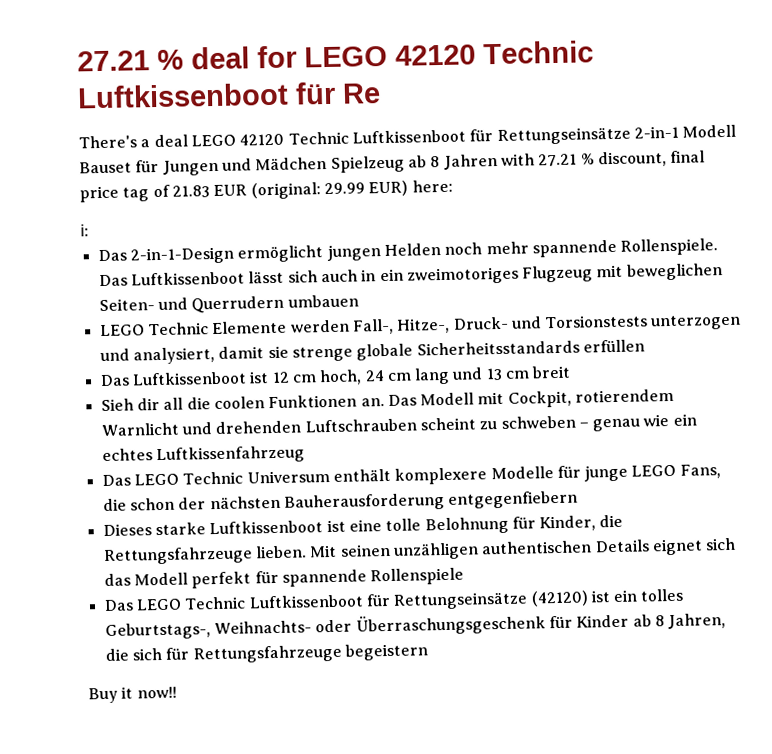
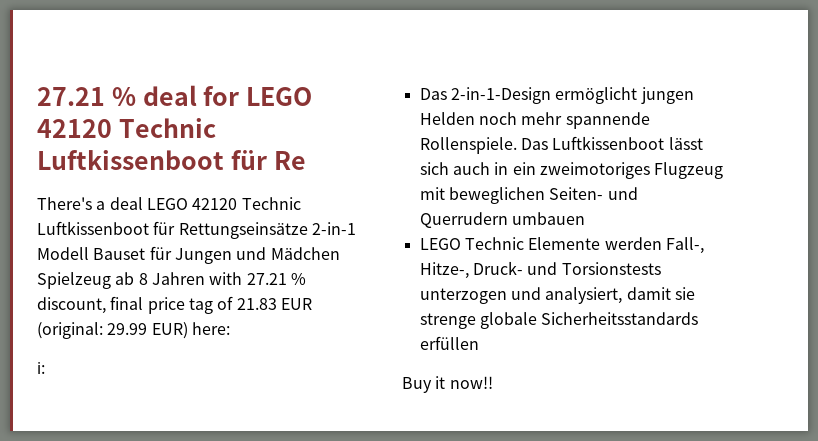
[99,365,572,387] [100,388,675,412] [100,413,697,437] [101,445,305,465] [101,464,721,487] [102,490,579,512] [102,514,624,537] [102,537,737,566] [103,567,465,589] [103,588,684,612] [104,613,727,641] [104,643,428,664] // Das Luftkissenboot ist 12 cm hoch, 24 cm lang und 13 cm breit // Sieh dir all die coolen Funktionen an. Das Modell mit Cockpit, rotierendem Warnlicht und drehenden Luftschrauben scheint zu schweben – genau wie ein echtes Luftkissenfahrzeug // Das LEGO Technic Universum enthält komplexere Modelle für junge LEGO Fans, die schon der nächsten Bauherausforderung entgegenfiebern // Dieses starke Luftkissenboot ist eine tolle Belohnung für Kinder, die Rettungsfahrzeuge lieben. Mit seinen unzähligen authentischen Details eignet sich das Modell perfekt für spannende Rollenspiele // Das LEGO Technic Luftkissenboot für Rettungseinsätze (42120) ist ein tolles Geburtstags-, Weihnachts- oder Überraschungsgeschenk für Kinder ab 8 Jahren, die sich für Rettungsfahrzeuge begeistern -> (479, 343) none

